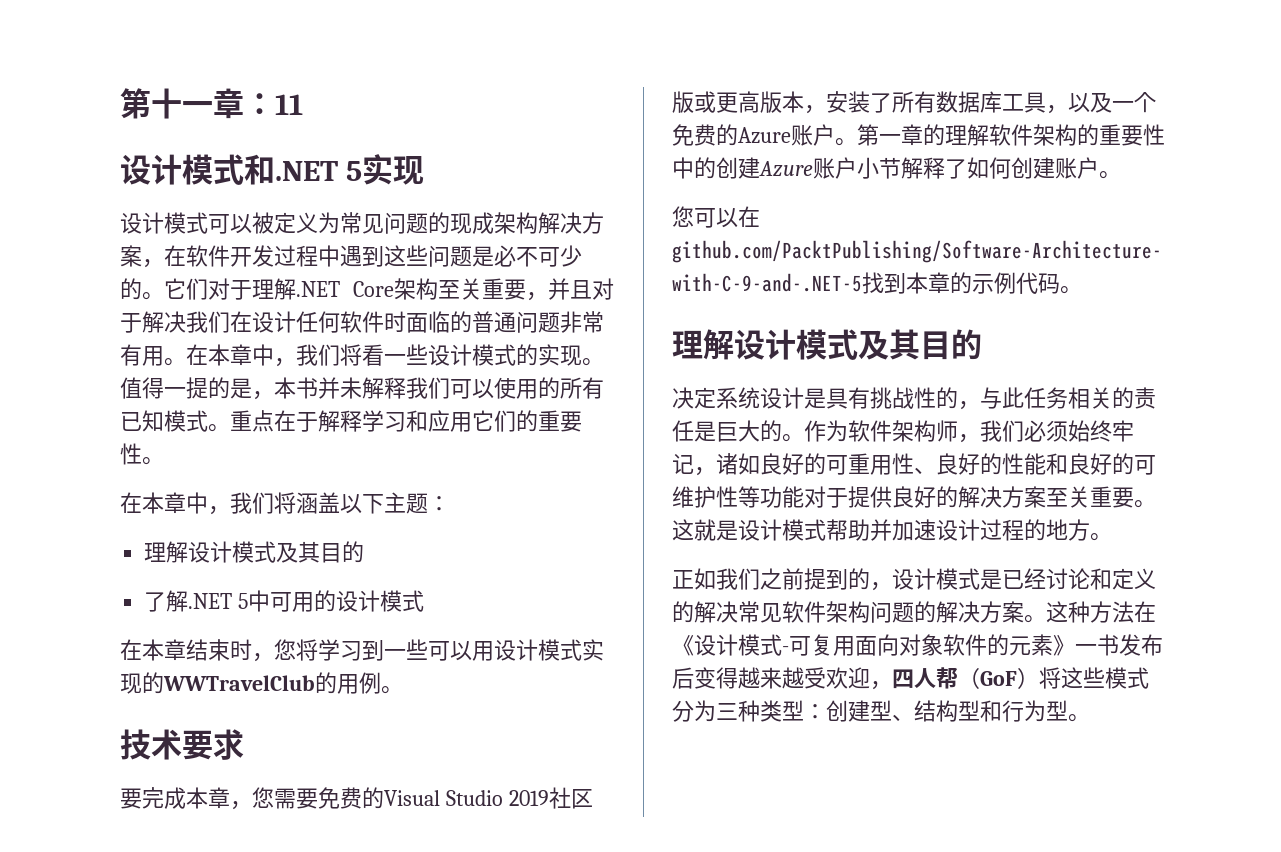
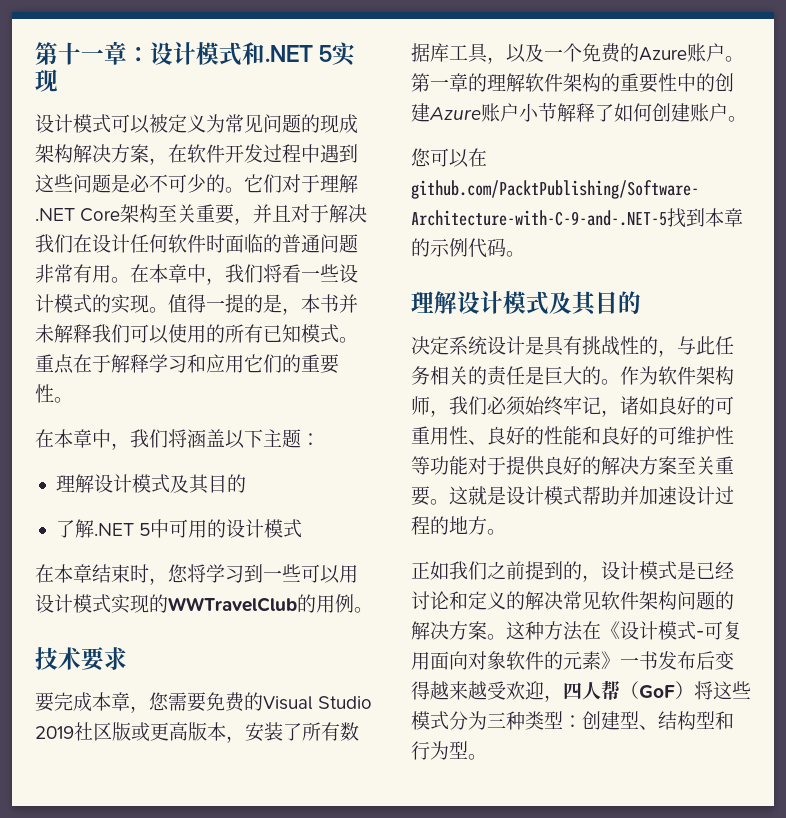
[275,94,303,115] 11 // -> (150, 54) none

